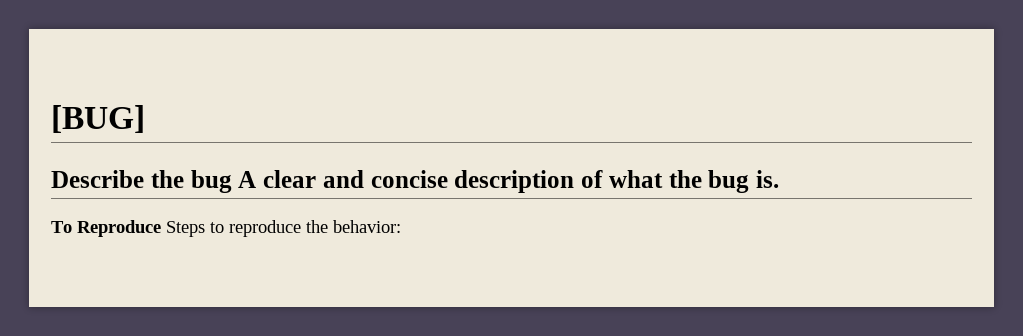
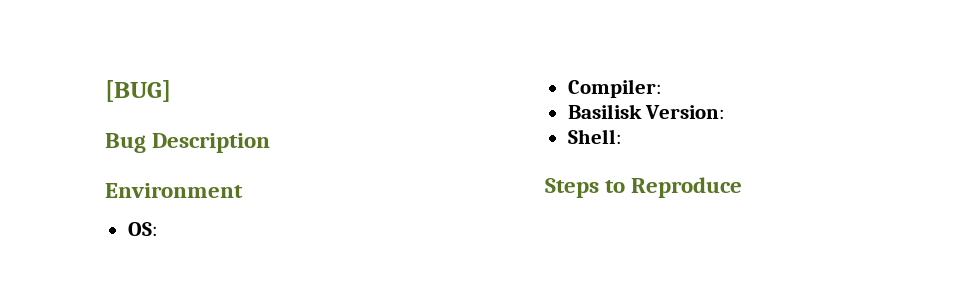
[51,170,779,193] [51,220,401,237] Describe the bug A clear and concise description of what the bug is. // To Reproduce Steps to reproduce the behavior: -> [105,133,271,153] [105,183,243,198] [127,222,158,236] [567,79,662,98] [567,104,726,119] [567,129,622,144] [545,177,743,198] Bug Description // Environment // OS: // Compiler: // Basilisk Version: // Shell: // Steps to Reproduce

